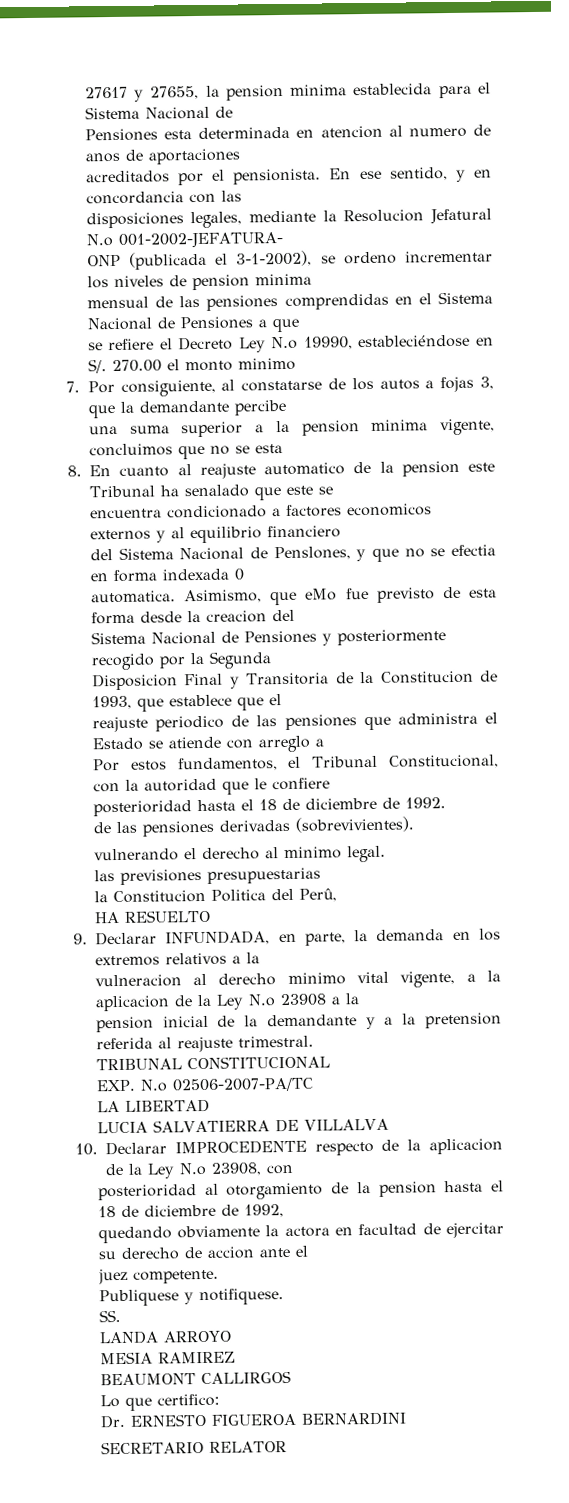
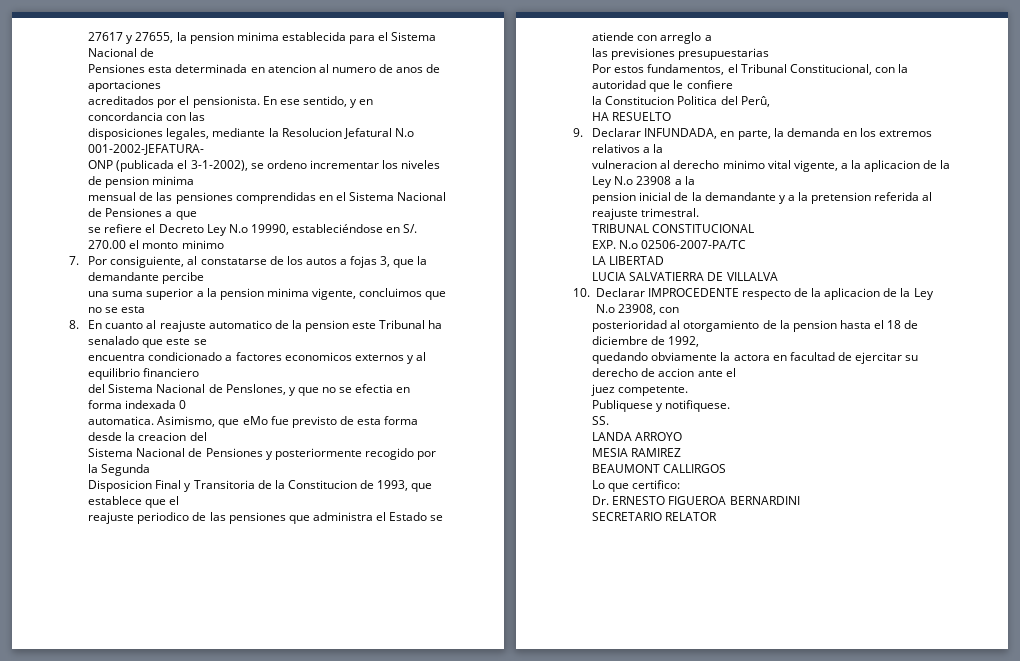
(324, 742) none -> [592,48,770,60] // las previsiones presupuestarias
[92,797,446,817] [92,816,414,837] [93,845,386,863] [93,867,321,885] // posterioridad hasta el 18 de diciembre de 1992. // de las pensiones derivadas (sobrevivientes). // vulnerando el derecho al minimo legal. // las previsiones presupuestarias -> (733, 84) none

